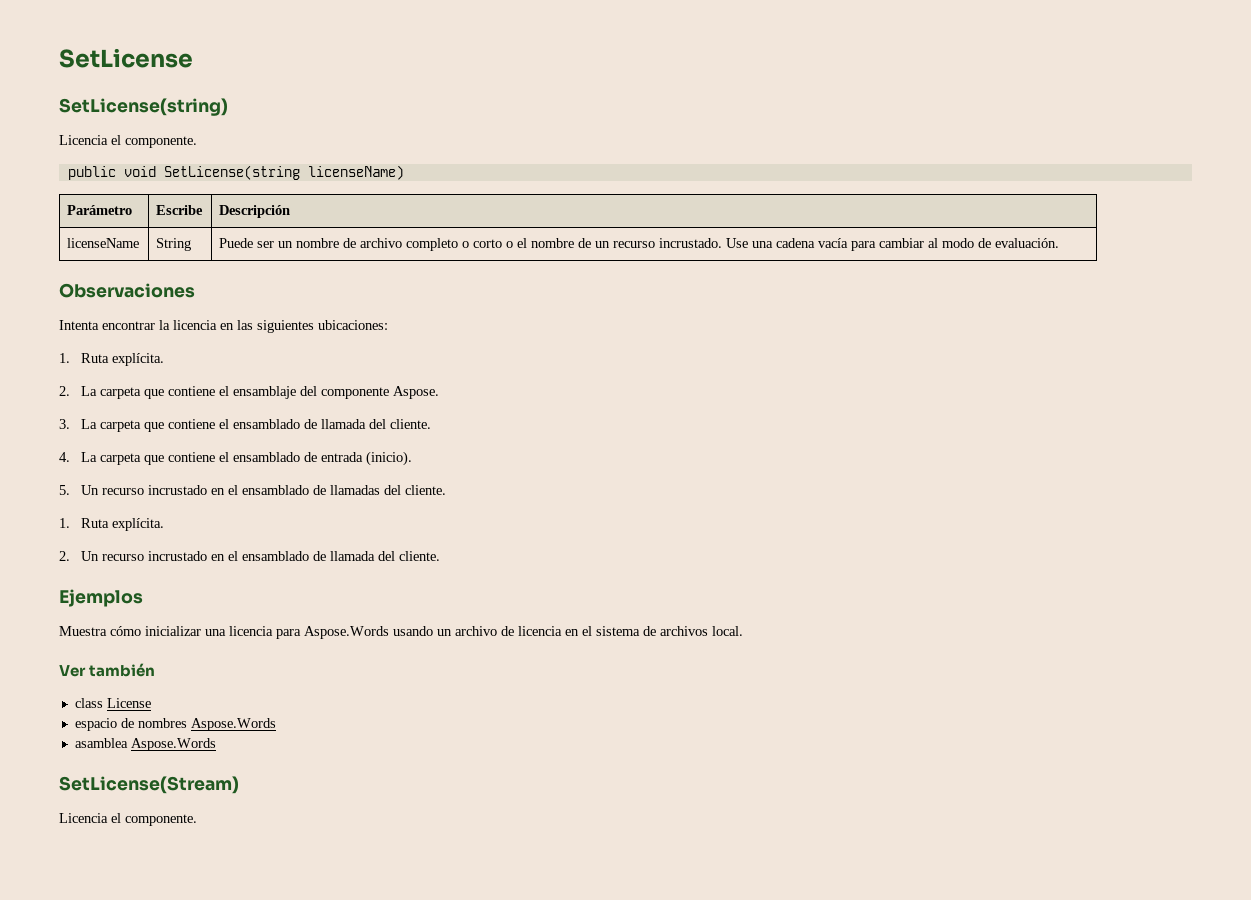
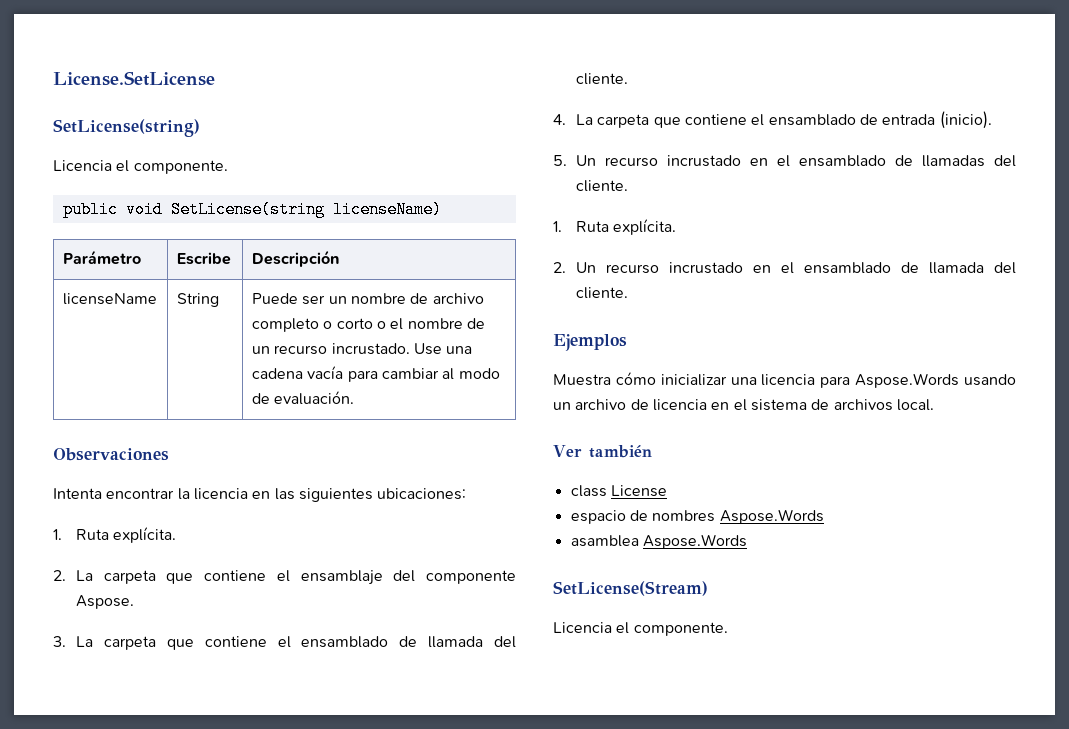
[59,48,193,68] SetLicense -> [53,71,215,86] License.SetLicense

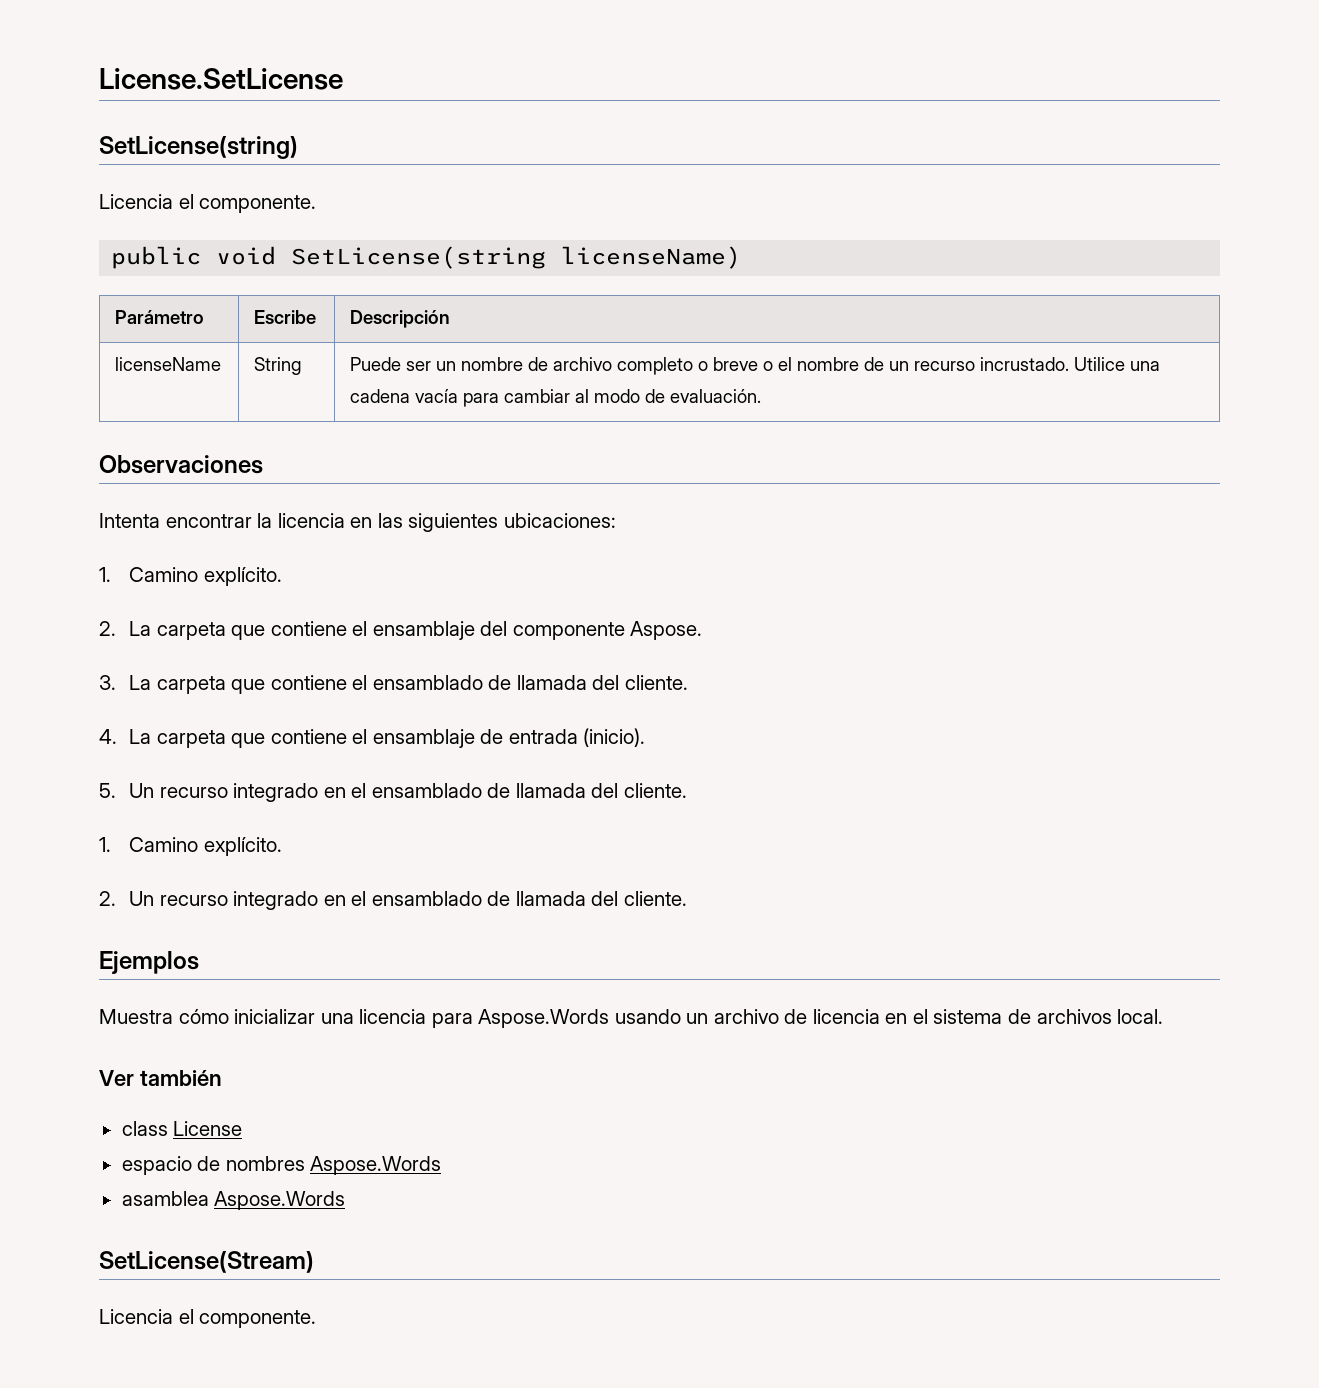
[336,318,373,329] corto -> [713,357,759,371] breve
[413,343,442,355] Use -> [1074,357,1126,371] Utilice
[76,527,177,543] Ruta explícita. -> [129,567,282,586] Camino explícito.
[768,114,856,126] ensamblado -> [372,729,475,748] ensamblaje
[667,155,986,167] incrustado en el ensamblado de llamadas -> [233,783,586,802] integrado en el ensamblado de llamada
[576,219,677,235] Ruta explícita. -> [129,837,282,856] Camino explícito.
[669,262,744,274] incrustado -> [233,891,319,910] integrado

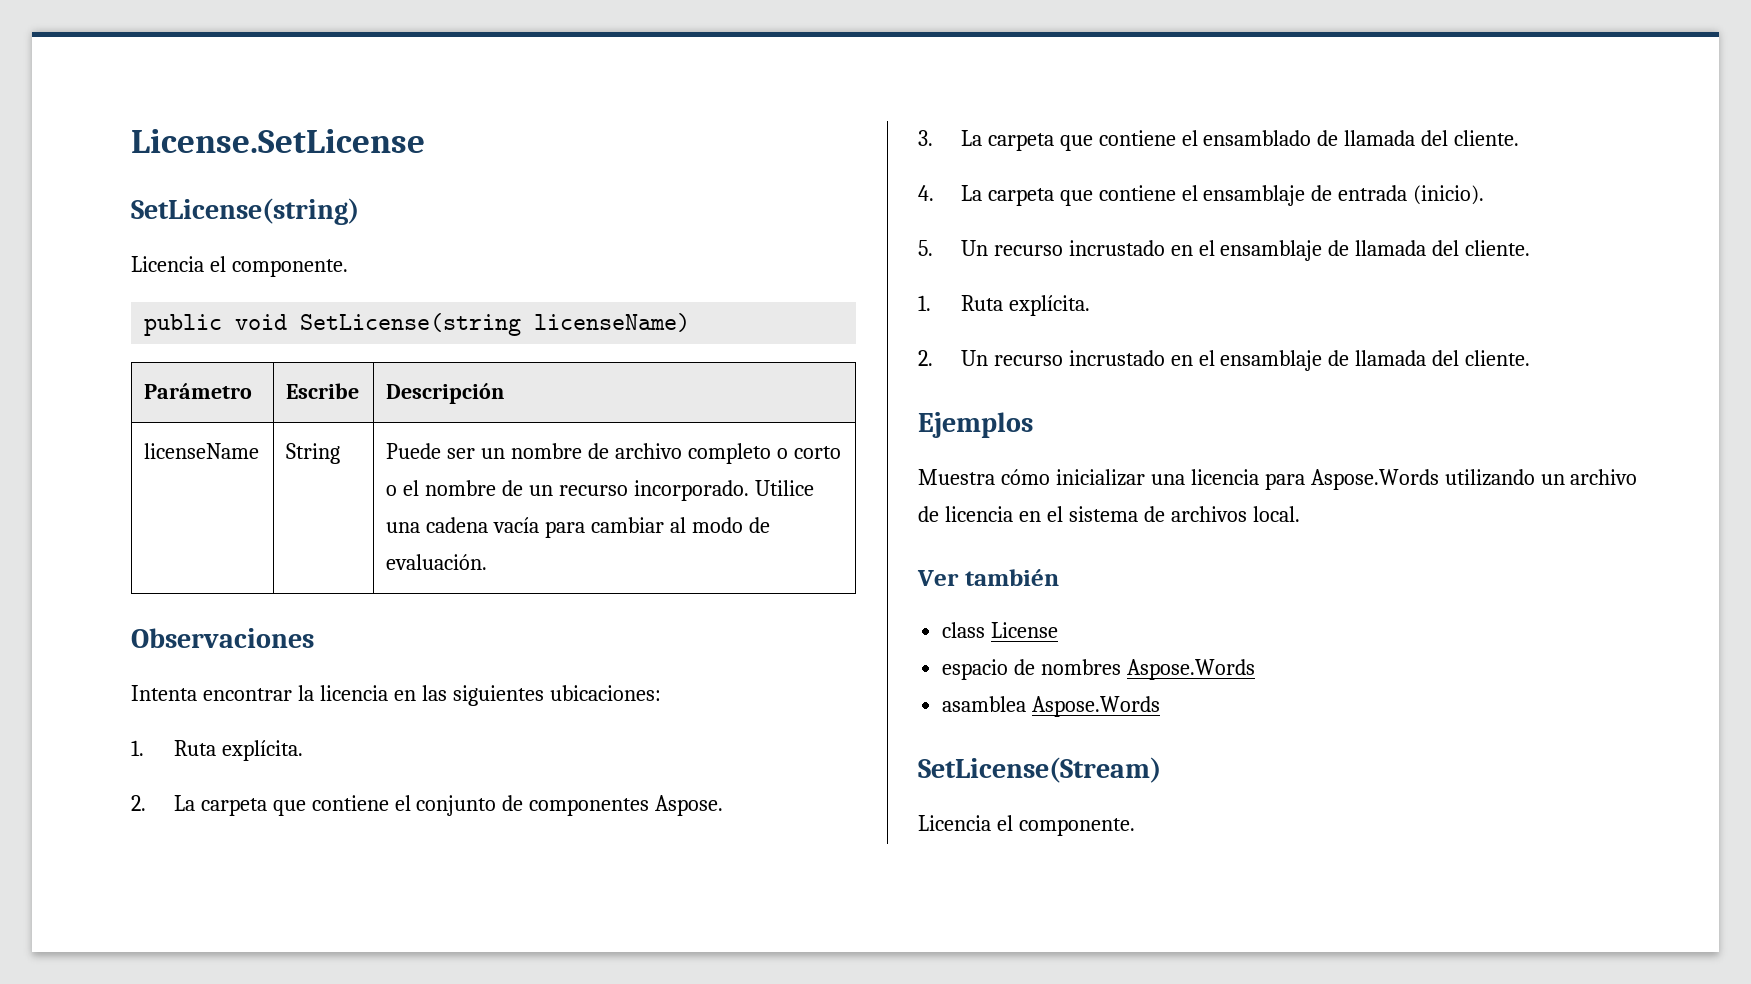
[713,357,759,371] breve -> [793,446,841,459] corto
[980,357,1070,371] incrustado. -> [633,480,749,501] incorporado.
[129,567,282,586] Camino explícito. -> [173,740,303,761] Ruta explícita.
[372,621,625,640] ensamblaje del componente -> [416,795,650,816] conjunto de componentes
[233,783,482,802] integrado en el ensamblado -> [1068,240,1323,261] incrustado en el ensamblaje
[129,837,282,856] Camino explícito. -> [960,295,1090,316] Ruta explícita.
[233,891,482,910] integrado en el ensamblado -> [1068,350,1323,371] incrustado en el ensamblaje
[614,1009,681,1024] usando -> [1444,469,1535,486] utilizando

